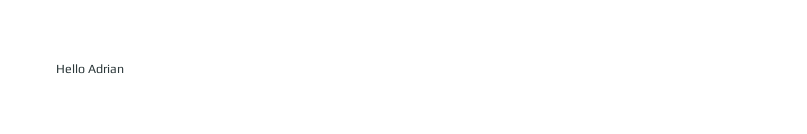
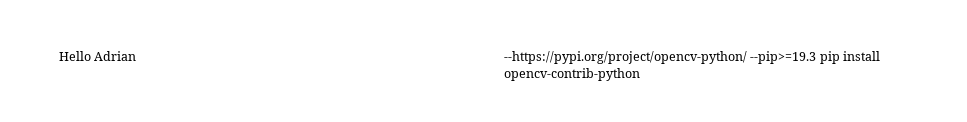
(125, 69) none -> [504,51,881,64] [504,68,640,81] // --https://pypi.org/project/opencv-python/ --pip>=19.3 pip install opencv-contrib-python

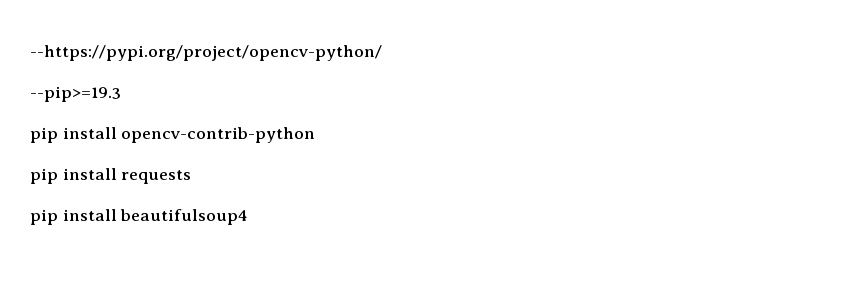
[59,51,137,61] [504,51,747,64] Hello Adrian // --https://pypi.org/project/opencv-python/ -> [30,45,382,61] --https://pypi.org/project/opencv-python/ //
(817, 57) none -> (121, 94) //
(640, 74) none -> [30,168,192,184] [30,209,249,225] // pip install requests // pip install beautifulsoup4

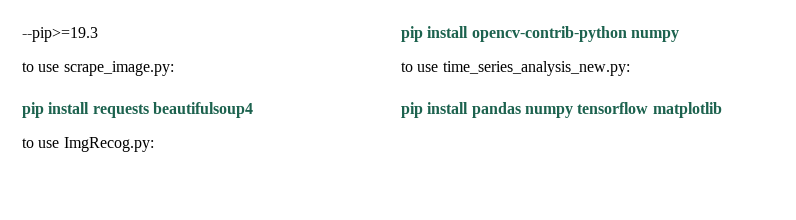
[30,45,382,61] [30,86,121,102] [30,127,316,143] [30,168,192,184] [30,209,249,225] --https://pypi.org/project/opencv-python/ // --pip>=19.3 // pip install opencv-contrib-python // pip install requests // pip install beautifulsoup4 -> [22,27,98,42] [22,61,174,76] [22,102,253,118] [22,137,154,152] [401,26,679,42] [401,61,630,76] [401,102,722,118] --pip>=19.3 // to use scrape_image.py: // pip install requests beautifulsoup4 // to use ImgRecog.py: // pip install opencv-contrib-python numpy // to use time_series_analysis_new.py: // pip install pandas numpy tensorflow matplotlib

